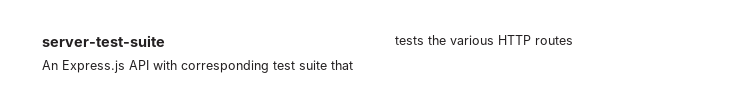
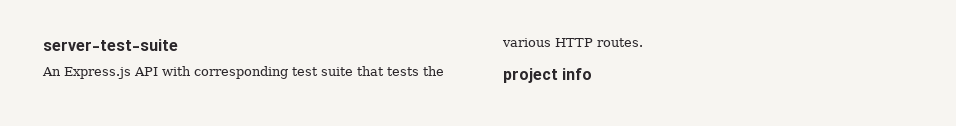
[535,36,573,45] routes -> [597,38,643,47] [503,68,593,83] routes. // project info

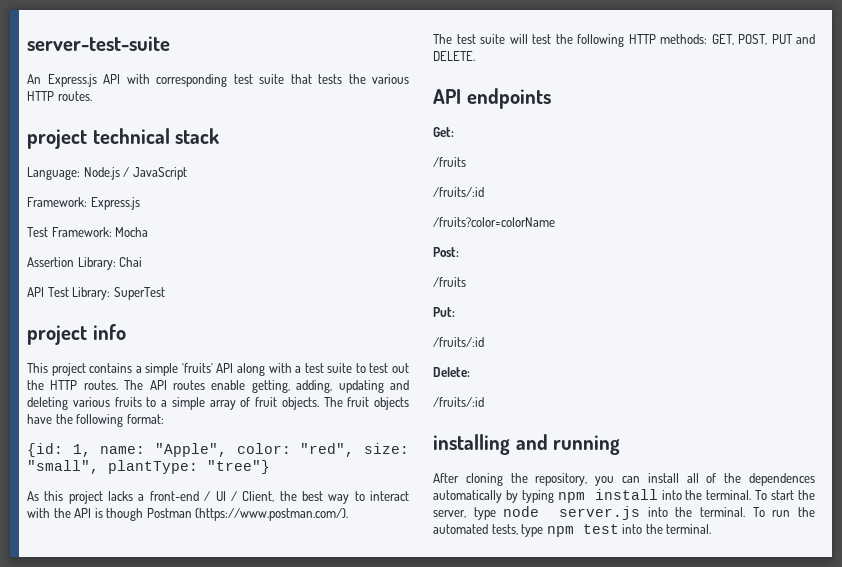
[562,68,593,80] info -> [92,128,220,144] [27,167,187,180] [27,197,140,210] [27,227,149,237] [27,257,143,270] [27,287,165,300] [27,324,126,345] [27,363,409,376] [27,380,409,393] [27,397,409,410] [27,414,164,427] [27,443,409,457] [27,460,270,474] [27,491,409,504] [27,508,349,521] [433,34,815,47] [433,51,475,61] [433,88,551,109] [433,127,454,137] [433,157,466,167] [433,187,484,197] [433,217,555,227] [433,247,459,257] [433,277,466,287] [433,307,455,317] [433,337,484,347] [433,367,470,377] [433,397,484,407] [433,434,621,455] [433,473,815,486] [433,489,815,503] [433,506,815,520] [433,524,712,537] technical stack // Language: Node.js / JavaScript // Framework: Express.js // Test Framework: Mocha // Assertion Library: Chai // API Test Library: SuperTest // project info // This project contains a simple 'fruits' API along with a test suite to test out the HTTP routes. The API routes enable getting, adding, updating and deleting various fruits to a simple array of fruit objects. The fruit objects have the following format: // {id: 1, name: "Apple", color: "red", size: "small", plantType: "tree"} // As this project lacks a front-end / UI / Client, the best way to interact with the API is though Postman (https://www.postman.com/). // The test suite will test the following HTTP methods: GET, POST, PUT and DELETE. // API endpoints // Get: // /fruits // /fruits/:id // /fruits?color=colorName // Post: // /fruits // Put: // /fruits/:id // Delete: // /fruits/:id // installing and running // After cloning the repository, you can install all of the dependences automatically by typing npm install into the terminal. To start the server, type node server.js into the terminal. To run the automated tests, type npm test into the terminal.

